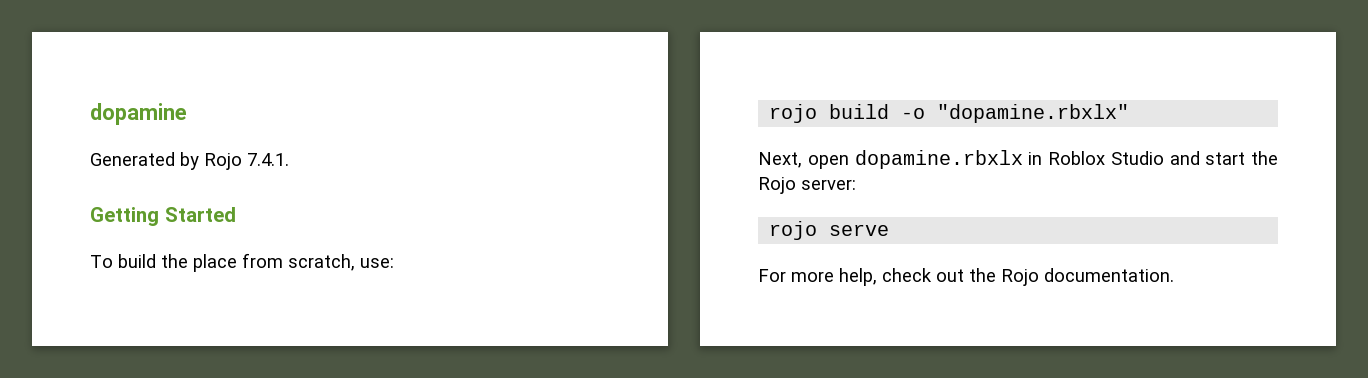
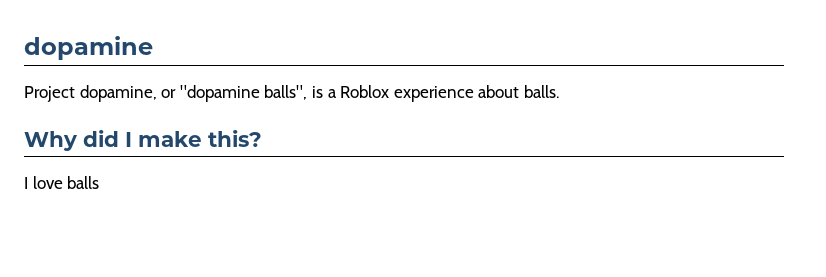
[90,152,289,170] [90,207,236,226] [90,253,394,272] [769,104,1130,123] [758,150,1278,169] [758,177,856,194] [769,221,890,240] [758,268,1174,286] Generated by Rojo 7.4.1. // Getting Started // To build the place from scratch, use: // rojo build -o "dopamine.rbxlx" // Next, open dopamine.rbxlx in Roblox Studio and start the Rojo server: // rojo serve // For more help, check out the Rojo documentation. -> [24,85,559,102] [24,130,262,151] [24,176,100,189] Project dopamine, or "dopamine balls", is a Roblox experience about balls. // Why did I make this? // I love balls

